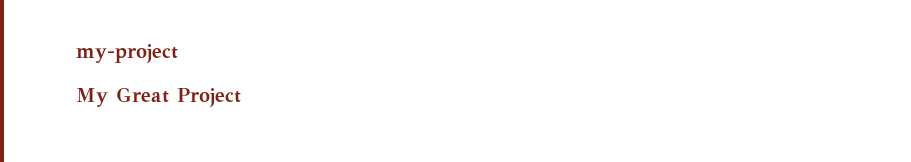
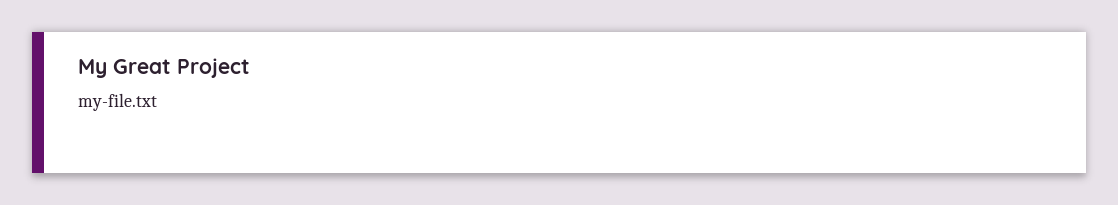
[76,44,178,63] my-project // -> (78, 68) none
(241, 97) none -> [78,93,157,111] // my-file.txt

